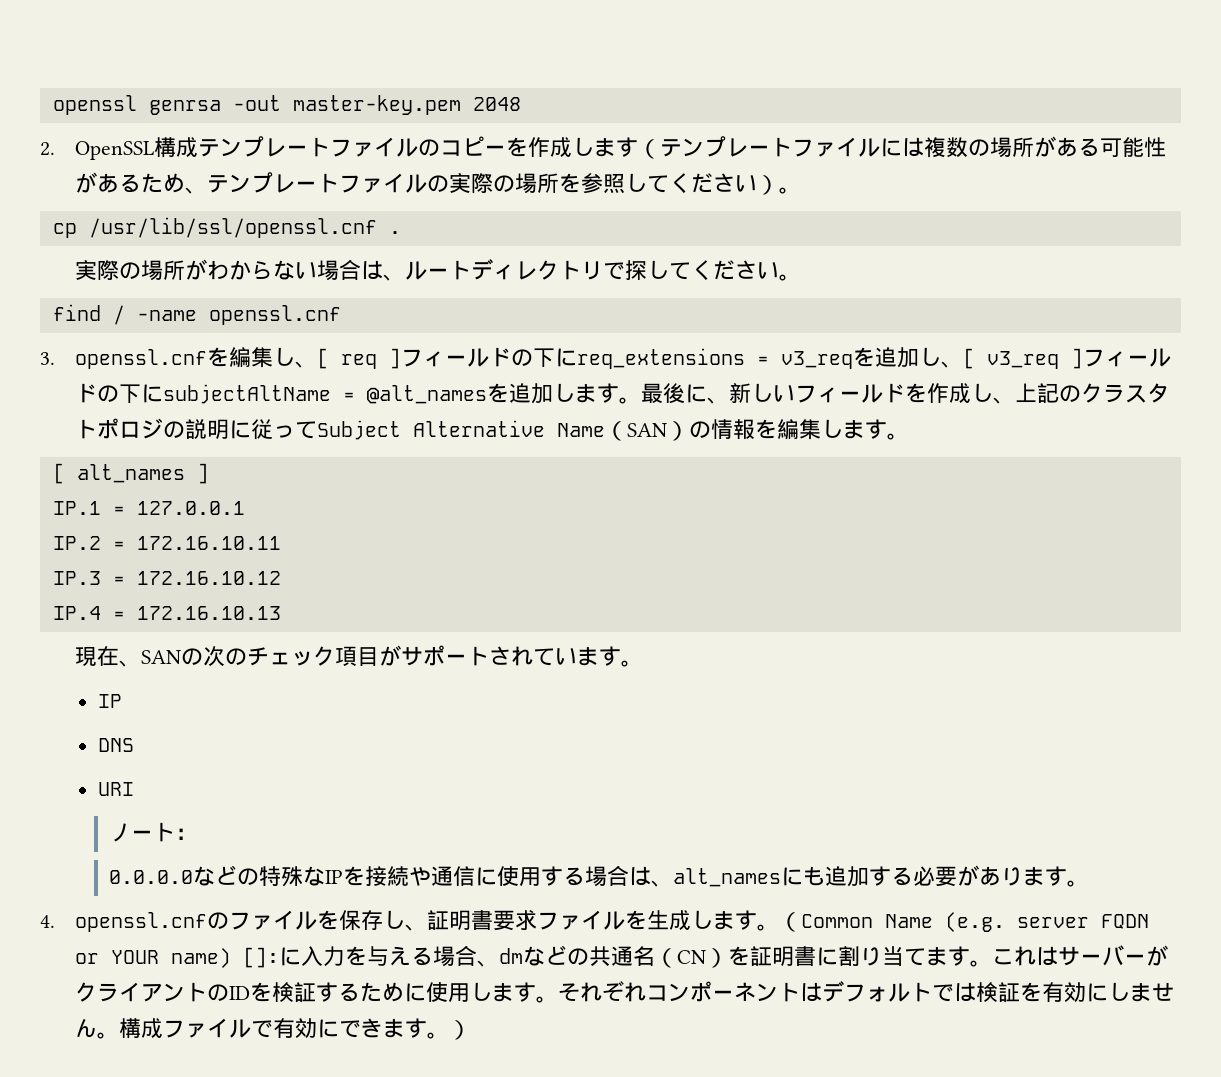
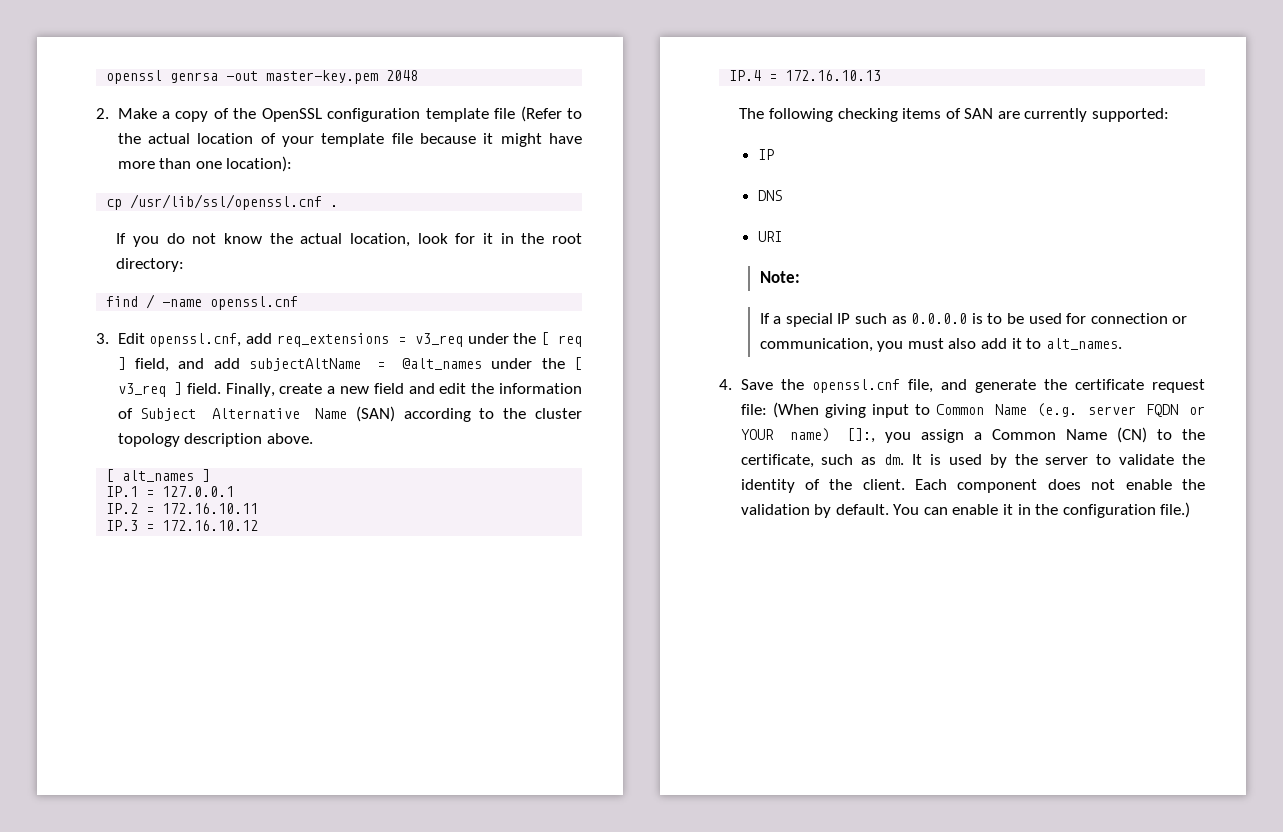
[74,136,1166,160] [74,172,801,195] [52,217,401,238] [74,259,801,281] OpenSSL構成テンプレートファイルのコピーを作成します（テンプレートファイルには複数の場所がある可能性があるため、テンプレートファイルの実際の場所を参照してください）。 // cp /usr/lib/ssl/openssl.cnf . // 実際の場所がわからない場合は、ルートディレクトリで探してください。 -> [117,106,582,122] [117,133,583,147] [117,156,293,172] [106,194,339,210] [116,233,583,247] [116,258,185,272] Make a copy of the OpenSSL configuration template file (Refer to the actual location of your template file because it might have more than one location): // cp /usr/lib/ssl/openssl.cnf . // If you do not know the actual location, look for it in the root directory:
[74,347,1171,369] [74,383,1169,404] [74,418,909,441] openssl.cnfを編集し、[ req ]フィールドの下にreq_extensions = v3_reqを追加し、[ v3_req ]フィールドの下にsubjectAltName = @alt_namesを追加します。最後に、新しいフィールドを作成し、上記のクラスタトポロジの説明に従ってSubject Alternative Name（SAN）の情報を編集します。 -> [117,332,582,347] [117,357,582,372] [117,382,582,397] [117,406,583,422] [117,433,313,447] Edit openssl.cnf, add req_extensions = v3_req under the [ req ] field, and add subjectAltName = @alt_names under the [ v3_req ] field. Finally, create a new field and edit the information of Subject Alternative Name (SAN) according to the cluster topology description above.
[74,645,643,667] [98,694,123,708] [98,738,135,752] [98,782,135,796] [109,822,198,842] [109,865,1090,887] [40,910,801,932] 現在、SANの次のチェック項目がサポートされています。 // IP // DNS // URI // ノート： // 0.0.0.0などの特殊なIPを接続や通信に使用する場合は、alt_namesにも追加する必要があります。 // 4. openssl.cnfのファイルを保存し、証明書要求ファイルを生成します。（ -> [739,108,1170,122] [758,149,775,160] [758,190,783,201] [758,231,783,242] [759,271,800,283] [759,313,1188,327] [759,338,1122,352] [719,379,1205,393] [740,402,930,418] The following checking items of SAN are currently supported: // IP // DNS // URI // Note: // If a special IP such as 0.0.0.0 is to be used for connection or communication, you must also add it to alt_names. // 4. Save the openssl.cnf file, and generate the certificate request file: (When giving input to
[242,945,1168,968] [74,981,1174,1003] [74,1018,471,1040] []:に入力を与える場合、dmなどの共通名（CN）を証明書に割り当てます。これはサーバーがクライアントのIDを検証するために使用します。それぞれコンポーネントはデフォルトでは検証を有効にしません。構成ファイルで有効にできます。） -> [847,427,1205,443] [740,454,1205,468] [740,479,1205,493] [740,502,1191,518] []:, you assign a Common Name (CN) to the certificate, such as dm. It is used by the server to validate the identity of the client. Each component does not enable the validation by default. You can enable it in the configuration file.)

